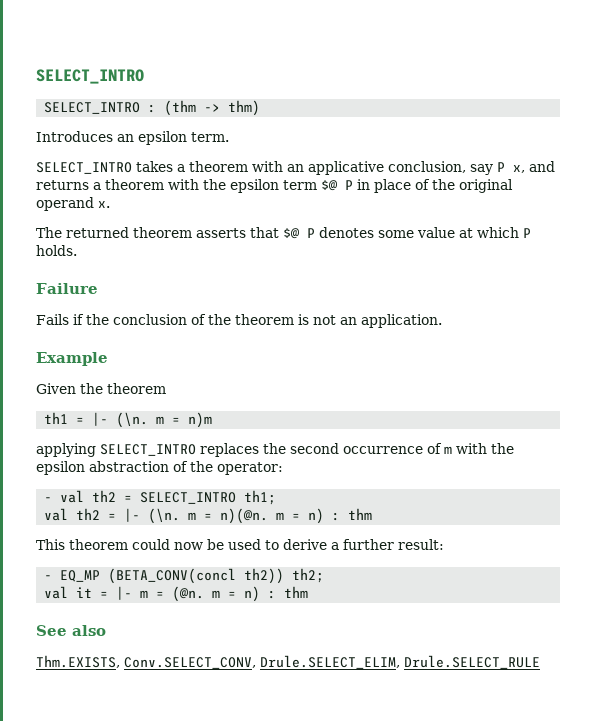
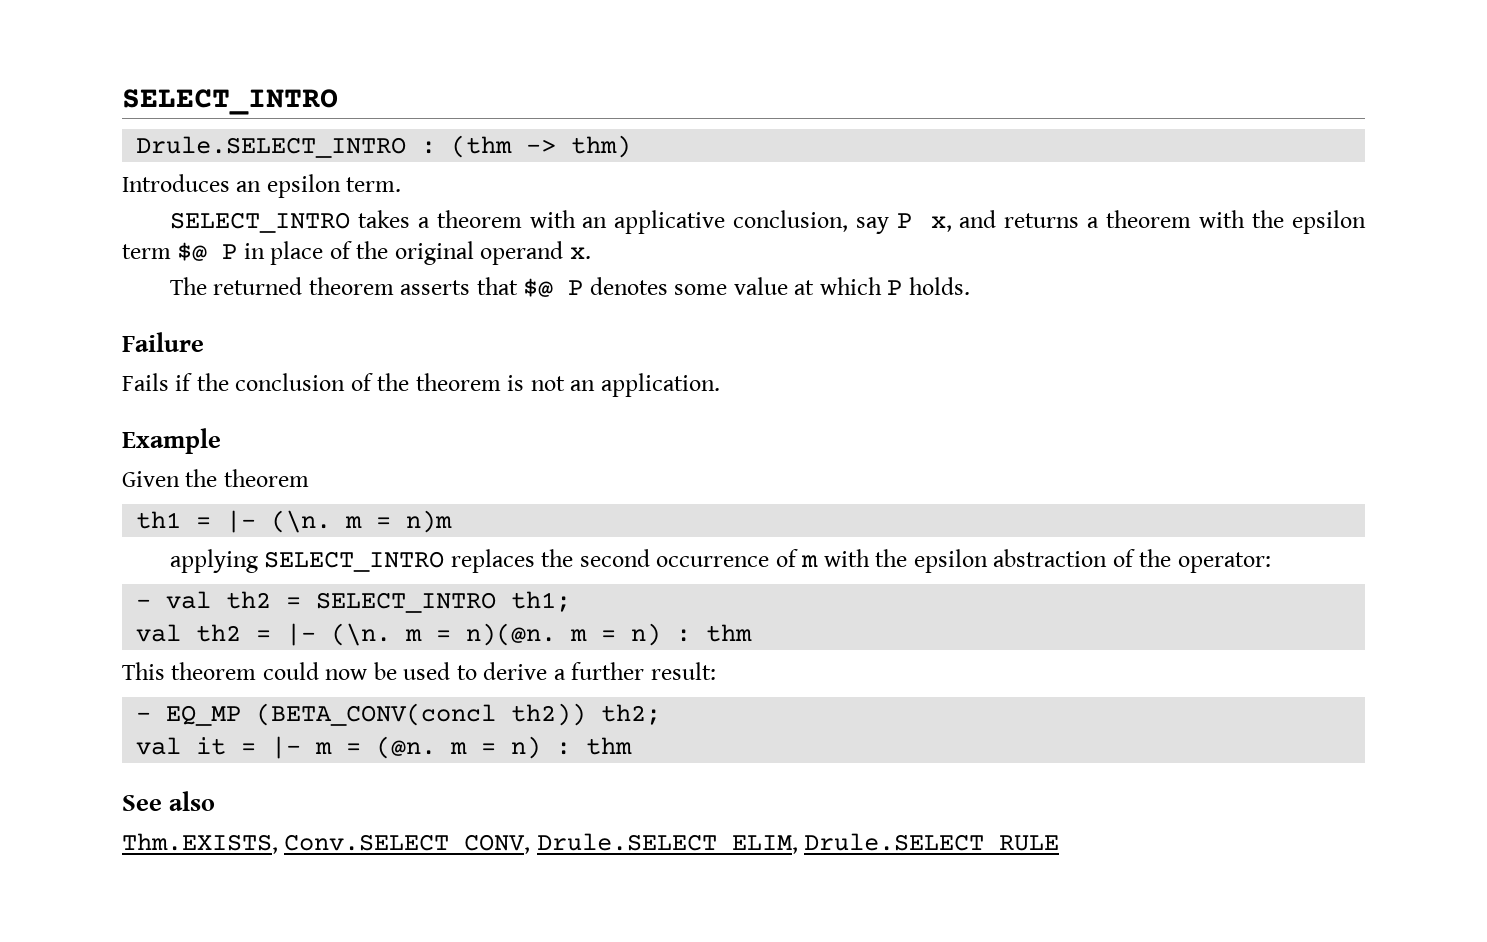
[44,102,141,114] SELECT_INTRO -> [136,136,407,158] Drule.SELECT_INTRO

